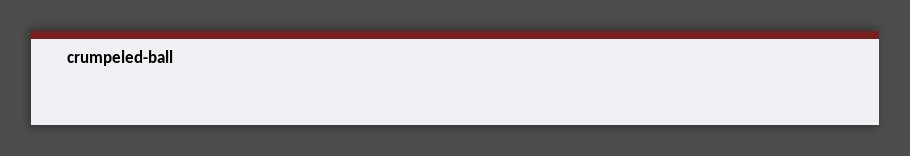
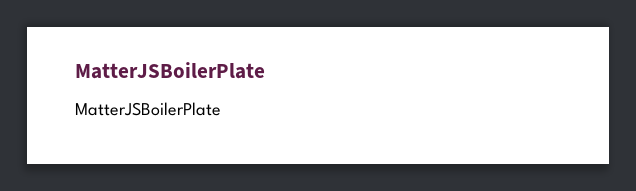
[67,50,173,66] crumpeled-ball -> [75,62,265,79] [75,102,221,116] MatterJSBoilerPlate // MatterJSBoilerPlate

